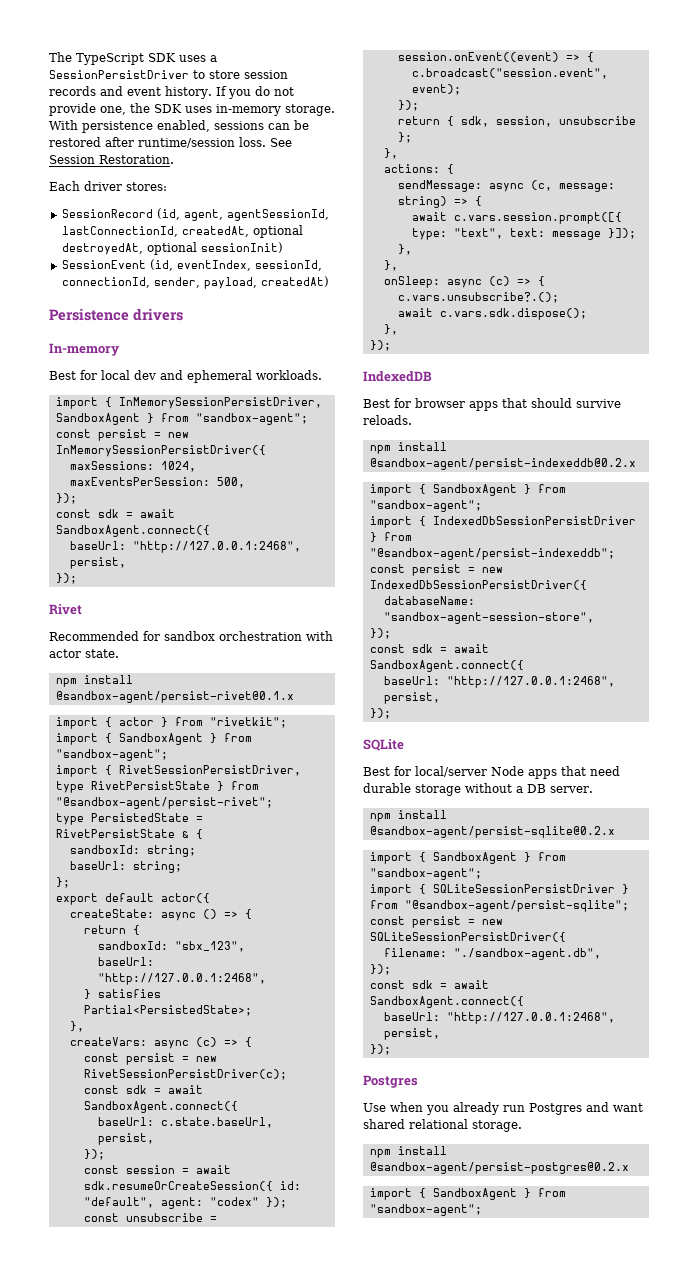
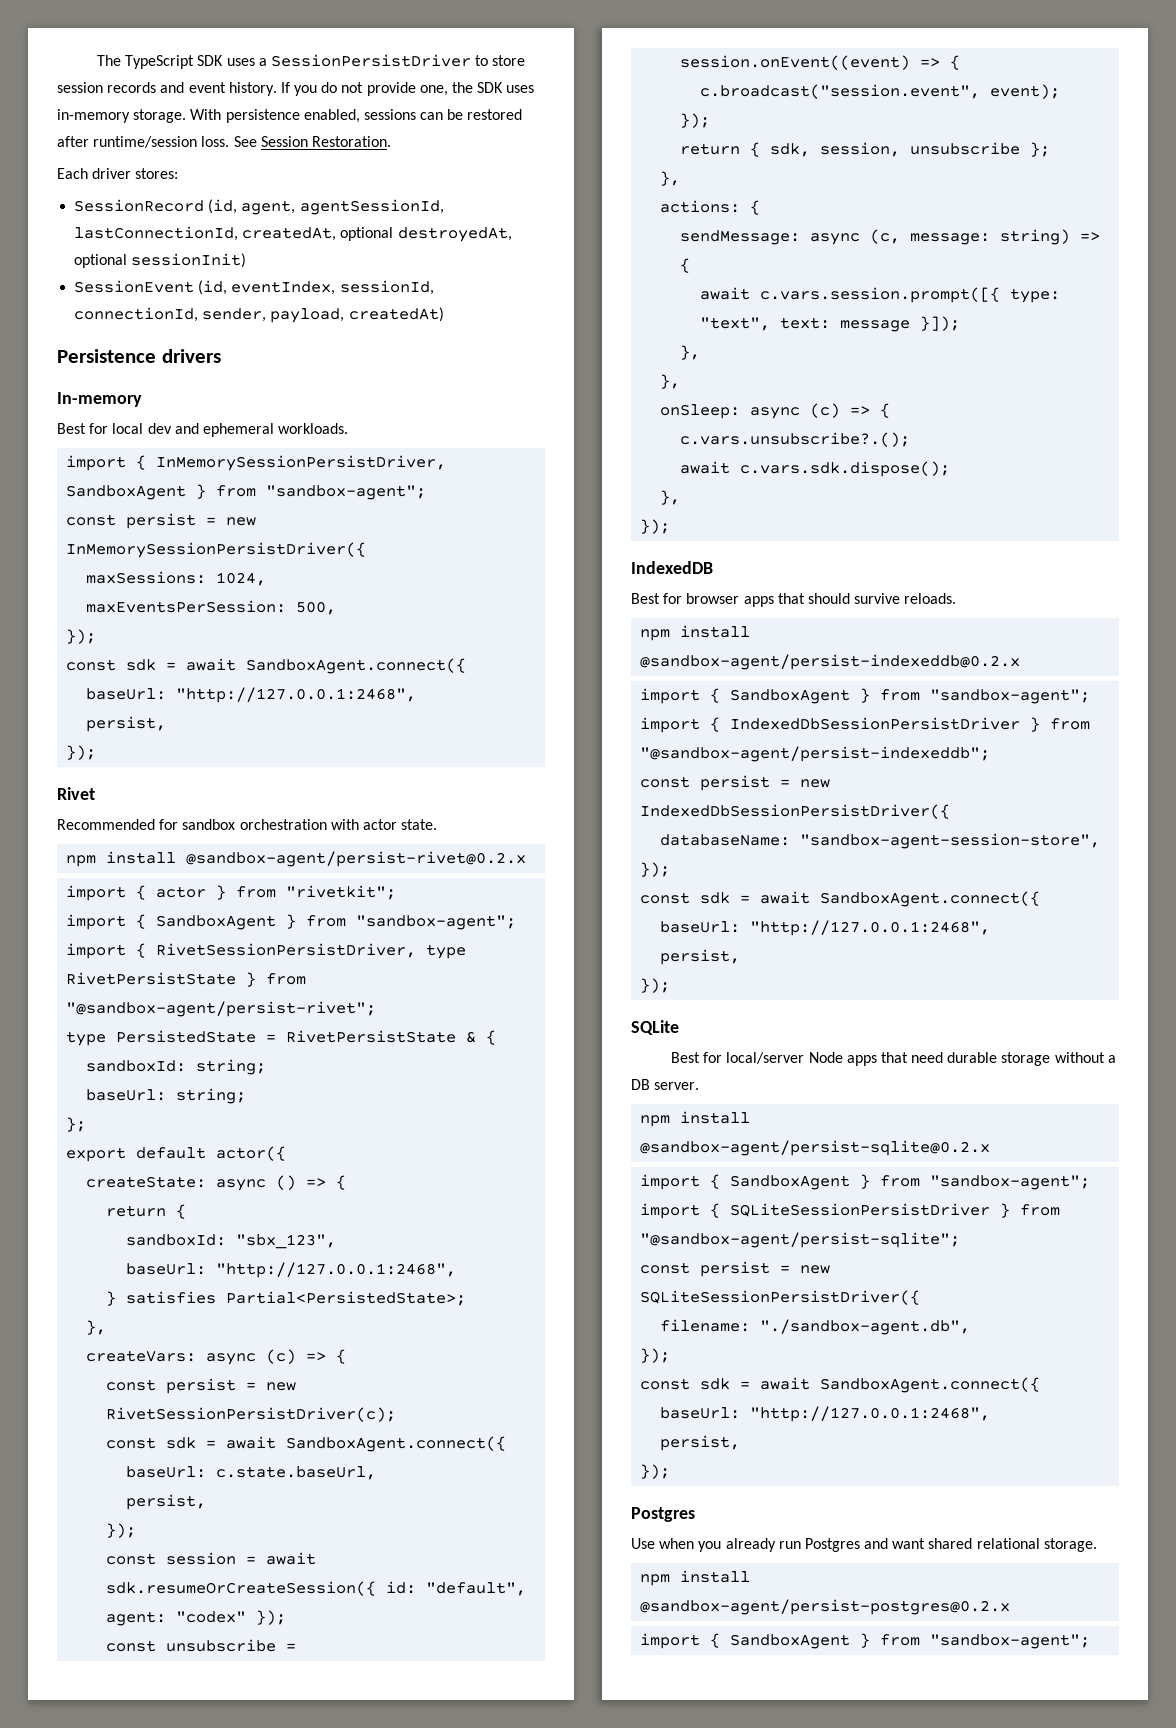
[55,691,294,703] @sandbox-agent/persist-rivet@0.1.x -> [186,851,527,867] @sandbox-agent/persist-rivet@0.2.x

